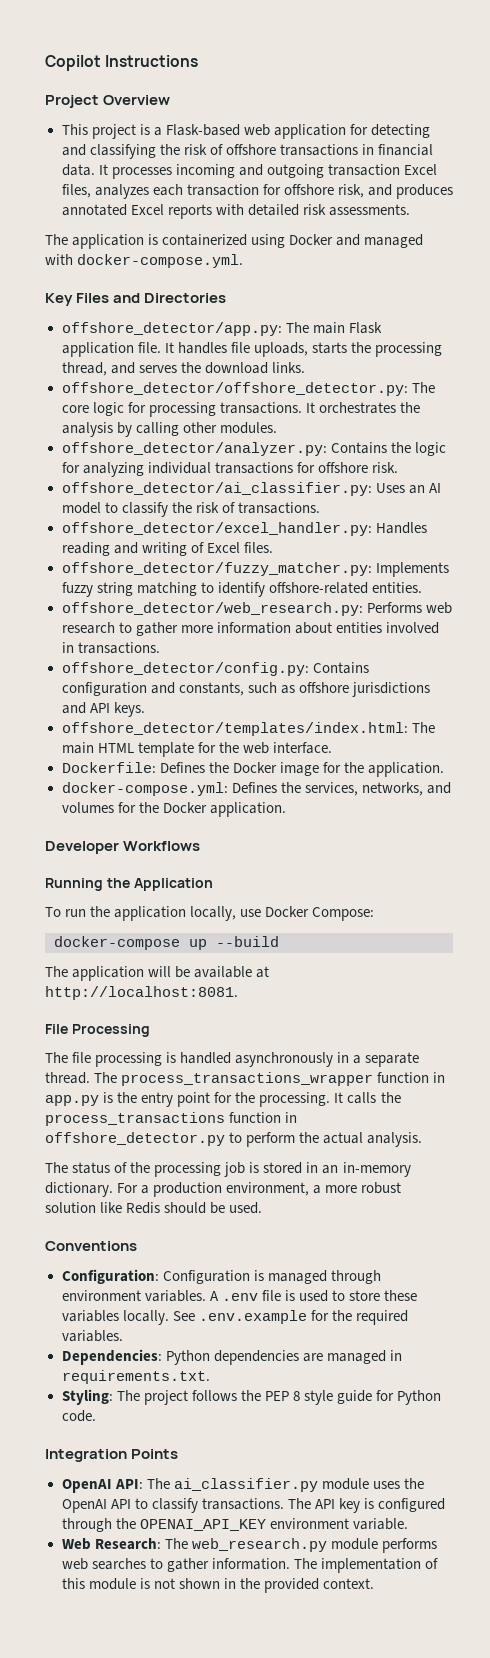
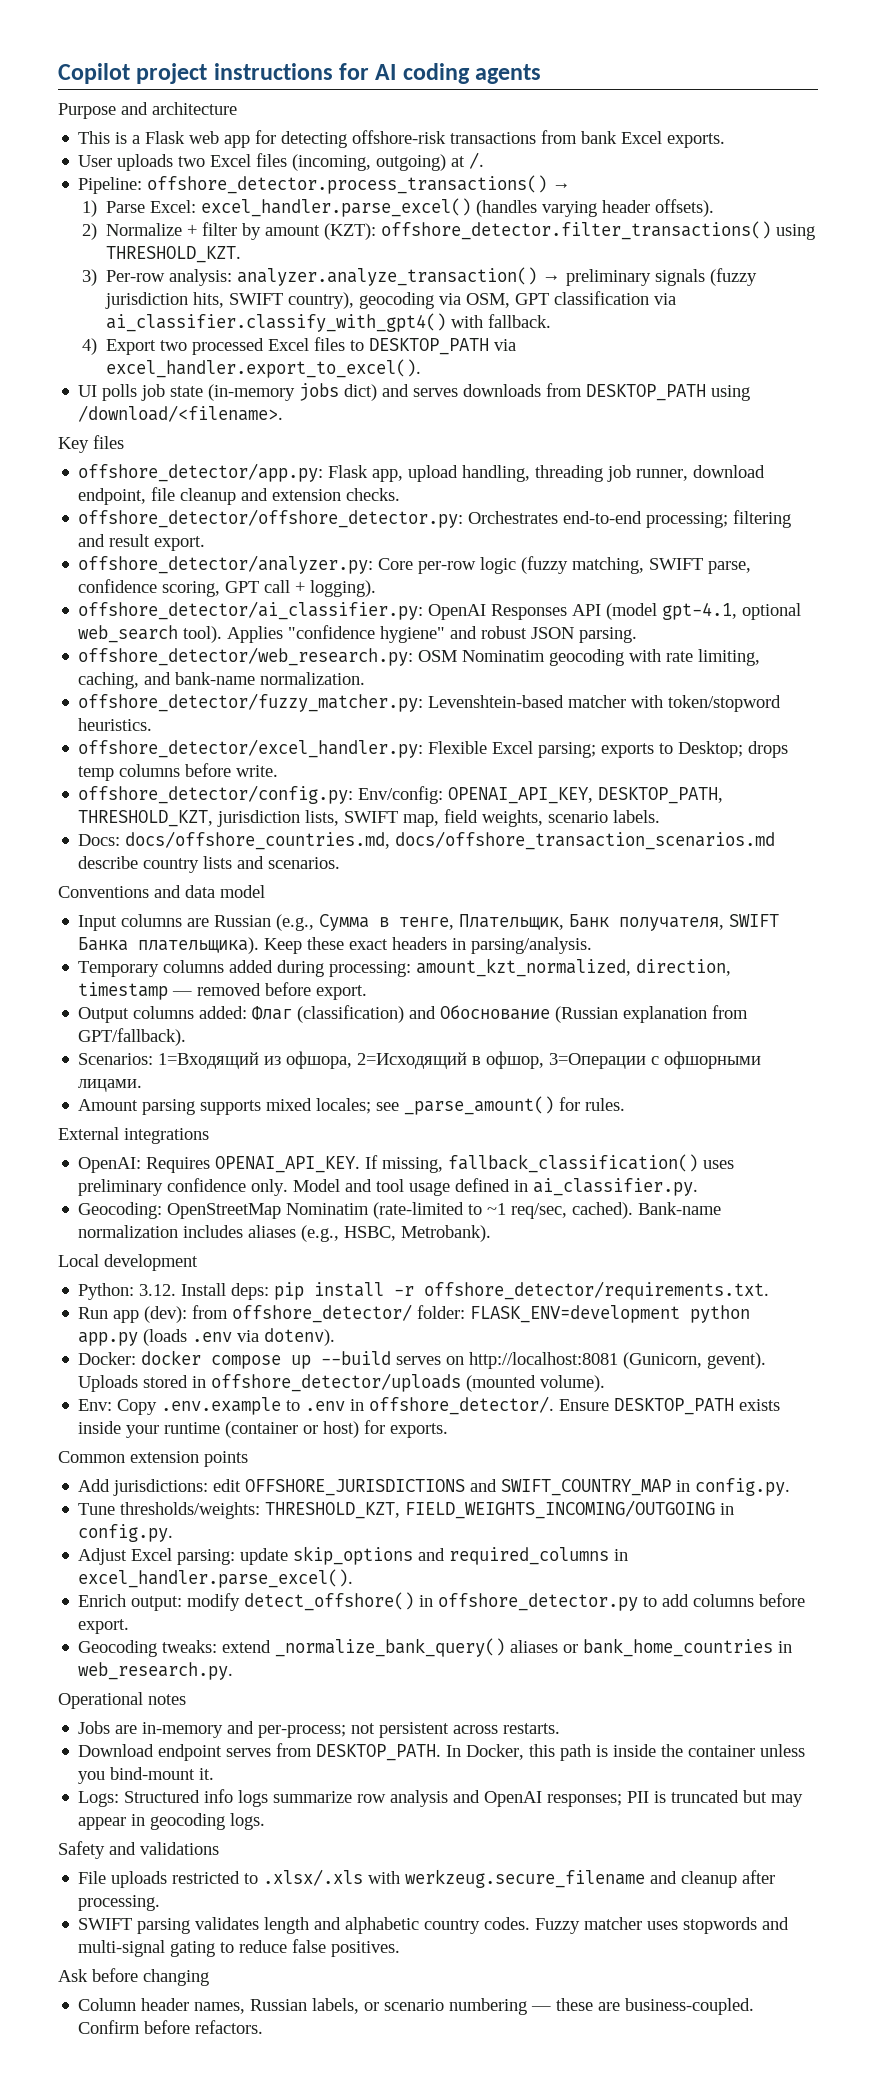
[105,55,199,67] [45,95,171,108] Instructions // Project Overview -> [136,63,542,84] [58,102,237,119] project instructions for AI coding agents // Purpose and architecture
[91,124,136,139] project -> (111, 137) none
[165,124,430,139] [61,144,433,159] [61,164,437,179] [61,184,453,199] [61,204,410,219] [45,234,424,249] [45,254,244,268] [45,293,227,306] [61,322,382,336] [61,342,442,357] [61,362,305,376] [61,382,435,396] [61,402,420,417] [61,422,277,437] [61,442,446,456] [61,462,398,477] [61,482,441,496] [61,502,320,517] [61,522,427,536] [61,542,273,556] [61,562,449,577] [61,582,422,597] [61,602,452,616] [61,622,439,636] [61,642,160,654] [61,662,369,676] [61,682,430,697] [61,702,145,717] [61,722,435,736] [61,742,332,757] [61,762,444,777] [61,782,451,796] [61,802,286,817] [45,841,201,854] [45,878,213,891] [45,906,375,921] [54,936,279,950] [45,966,270,981] [45,986,238,1000] [45,1024,150,1037] [45,1052,420,1067] [45,1072,446,1086] [45,1092,401,1107] [45,1112,298,1126] [45,1132,423,1147] [45,1162,411,1177] [45,1182,402,1197] [45,1202,263,1214] [45,1241,137,1251] [61,1269,381,1284] [61,1290,417,1302] [61,1310,408,1325] [61,1330,123,1342] [61,1349,402,1365] [61,1370,210,1384] [61,1389,442,1405] [61,1410,96,1422] [45,1449,179,1462] [61,1478,424,1493] [61,1498,445,1513] [61,1518,408,1532] [61,1538,437,1553] [61,1558,438,1573] [61,1578,374,1593] Flask-based web application for detecting and classifying the risk of offshore transactions in financial data. It processes incoming and outgoing transaction Excel files, analyzes each transaction for offshore risk, and produces annotated Excel reports with detailed risk assessments. // The application is containerized using Docker and managed with docker-compose.yml. // Key Files and Directories // offshore_detector/app.py: The main Flask application file. It handles file uploads, starts the processing thread, and serves the download links. // offshore_detector/offshore_detector.py: The core logic for processing transactions. It orchestrates the analysis by calling other modules. // offshore_detector/analyzer.py: Contains the logic for analyzing individual transactions for offshore risk. // offshore_detector/ai_classifier.py: Uses an AI model to classify the risk of transactions. // offshore_detector/excel_handler.py: Handles reading and writing of Excel files. // offshore_detector/fuzzy_matcher.py: Implements fuzzy string matching to identify offshore-related entities. // offshore_detector/web_research.py: Performs web research to gather more information about entities involved in transactions. // offshore_detector/config.py: Contains configuration and constants, such as offshore jurisdictions and API keys. // offshore_detector/templates/index.html: The main HTML template for the web interface. // Dockerfile: Defines the Docker image for the application. // docker-compose.yml: Defines the services, networks, and volumes for the Docker application. // Developer Workflows // Running the Application // To run the application locally, use Docker Compose: // docker-compose up --build // The application will be available at http://localhost:8081. // File Processing // The file processing is handled asynchronously in a separate thread. The process_transactions_wrapper function in app.py is the entry point for the processing. It calls the process_transactions function in offshore_detector.py to perform the actual analysis. // The status of the processing job is stored in an in-memory dictionary. For a production environment, a more robust solution like Redis should be used. // Conventions // Configuration: Configuration is managed through environment variables. A .env file is used to store these variables locally. See .env.example for the required variables. // Dependencies: Python dependencies are managed in requirements.txt. // Styling: The project follows the PEP 8 style guide for Python code. // Integration Points // OpenAI API: The ai_classifier.py module uses the OpenAI API to classify transactions. The API key is configured through the OPENAI_API_KEY environment variable. // Web Research: The web_research.py module performs web searches to gather information. The implementation of this module is not shown in the provided context. -> [145,130,726,148] [78,152,485,171] [78,175,572,194] [81,198,714,217] [81,221,815,240] [105,246,241,263] [81,267,757,286] [104,291,676,309] [105,313,551,332] [81,337,516,355] [105,359,421,378] [78,383,751,401] [78,405,284,422] [58,435,124,453] [78,463,766,482] [78,487,401,505] [78,509,792,528] [78,534,206,551] [78,555,752,574] [78,579,377,597] [78,601,802,620] [78,625,638,643] [78,647,761,666] [78,672,366,689] [78,693,782,712] [78,718,153,731] [78,739,789,758] [78,763,279,781] [78,785,724,804] [78,809,661,827] [78,831,776,850] [78,856,341,873] [58,885,265,898] [78,914,780,931] [78,937,593,954] [78,958,732,977] [78,982,368,1000] [78,1005,749,1023] [78,1028,187,1046] [78,1051,762,1069] [78,1079,143,1092] [78,1096,626,1115] [58,1127,209,1144] [78,1154,735,1173] [78,1178,699,1196] [78,1202,722,1219] [78,1225,492,1242] [58,1254,198,1271] [78,1281,770,1300] [78,1304,751,1323] [78,1328,336,1346] [78,1350,767,1369] [78,1373,606,1392] [78,1396,781,1415] [78,1420,449,1438] [58,1451,248,1467] [78,1478,791,1496] [78,1500,735,1519] [78,1524,174,1542] [78,1546,629,1565] [78,1569,354,1588] [78,1592,806,1611] [78,1619,130,1634] [78,1638,793,1657] [78,1662,234,1680] [58,1692,186,1709] [78,1721,561,1738] [78,1743,806,1761] [78,1767,215,1784] [78,1789,804,1807] [78,1813,266,1830] [58,1841,219,1859] [78,1869,776,1888] [78,1895,161,1911] [78,1917,790,1934] [78,1939,401,1957] [58,1968,209,1986] [78,1998,755,2015] [78,2020,264,2034] Flask web app for detecting offshore-risk transactions from bank Excel exports. // User uploads two Excel files (incoming, outgoing) at /. // Pipeline: offshore_detector.process_transactions() → // 1) Parse Excel: excel_handler.parse_excel() (handles varying header offsets). // 2) Normalize + filter by amount (KZT): offshore_detector.filter_transactions() using THRESHOLD_KZT. // 3) Per-row analysis: analyzer.analyze_transaction() → preliminary signals (fuzzy jurisdiction hits, SWIFT country), geocoding via OSM, GPT classification via ai_classifier.classify_with_gpt4() with fallback. // 4) Export two processed Excel files to DESKTOP_PATH via excel_handler.export_to_excel(). // UI polls job state (in-memory jobs dict) and serves downloads from DESKTOP_PATH using /download/<filename>. // Key files // offshore_detector/app.py: Flask app, upload handling, threading job runner, download endpoint, file cleanup and extension checks. // offshore_detector/offshore_detector.py: Orchestrates end-to-end processing; filtering and result export. // offshore_detector/analyzer.py: Core per-row logic (fuzzy matching, SWIFT parse, confidence scoring, GPT call + logging). // offshore_detector/ai_classifier.py: OpenAI Responses API (model gpt-4.1, optional web_search tool). Applies "confidence hygiene" and robust JSON parsing. // offshore_detector/web_research.py: OSM Nominatim geocoding with rate limiting, caching, and bank-name normalization. // offshore_detector/fuzzy_matcher.py: Levenshtein-based matcher with token/stopword heuristics. // offshore_detector/excel_handler.py: Flexible Excel parsing; exports to Desktop; drops temp columns before write. // offshore_detector/config.py: Env/config: OPENAI_API_KEY, DESKTOP_PATH, THRESHOLD_KZT, jurisdiction lists, SWIFT map, field weights, scenario labels. // Docs: docs/offshore_countries.md, docs/offshore_transaction_scenarios.md describe country lists and scenarios. // Conventions and data model // Input columns are Russian (e.g., Сумма в тенге, Плательщик, Банк получателя, SWIFT Банка плательщика). Keep these exact headers in parsing/analysis. // Temporary columns added during processing: amount_kzt_normalized, direction, timestamp — removed before export. // Output columns added: Флаг (classification) and Обоснование (Russian explanation from GPT/fallback). // Scenarios: 1=Входящий из офшора, 2=Исходящий в офшор, 3=Операции с офшорными лицами. // Amount parsing supports mixed locales; see _parse_amount() for rules. // External integrations // OpenAI: Requires OPENAI_API_KEY. If missing, fallback_classification() uses preliminary confidence only. Model and tool usage defined in ai_classifier.py. // Geocoding: OpenStreetMap Nominatim (rate-limited to ~1 req/sec, cached). Bank-name normalization includes aliases (e.g., HSBC, Metrobank). // Local development // Python: 3.12. Install deps: pip install -r offshore_detector/requirements.txt. // Run app (dev): from offshore_detector/ folder: FLASK_ENV=development python app.py (loads .env via dotenv). // Docker: docker compose up --build serves on http://localhost:8081 (Gunicorn, gevent). Uploads stored in offshore_detector/uploads (mounted volume). // Env: Copy .env.example to .env in offshore_detector/. Ensure DESKTOP_PATH exists inside your runtime (container or host) for exports. // Common extension points // Add jurisdictions: edit OFFSHORE_JURISDICTIONS and SWIFT_COUNTRY_MAP in config.py. // Tune thresholds/weights: THRESHOLD_KZT, FIELD_WEIGHTS_INCOMING/OUTGOING in config.py. // Adjust Excel parsing: update skip_options and required_columns in excel_handler.parse_excel(). // Enrich output: modify detect_offshore() in offshore_detector.py to add columns before export. // Geocoding tweaks: extend _normalize_bank_query() aliases or bank_home_countries in web_research.py. // Operational notes // Jobs are in-memory and per-process; not persistent across restarts. // Download endpoint serves from DESKTOP_PATH. In Docker, this path is inside the container unless you bind-mount it. // Logs: Structured info logs summarize row analysis and OpenAI responses; PII is truncated but may appear in geocoding logs. // Safety and validations // File uploads restricted to .xlsx/.xls with werkzeug.secure_filename and cleanup after processing. // SWIFT parsing validates length and alphabetic country codes. Fuzzy matcher uses stopwords and multi-signal gating to reduce false positives. // Ask before changing // Column header names, Russian labels, or scenario numbering — these are business-coupled. Confirm before refactors.

